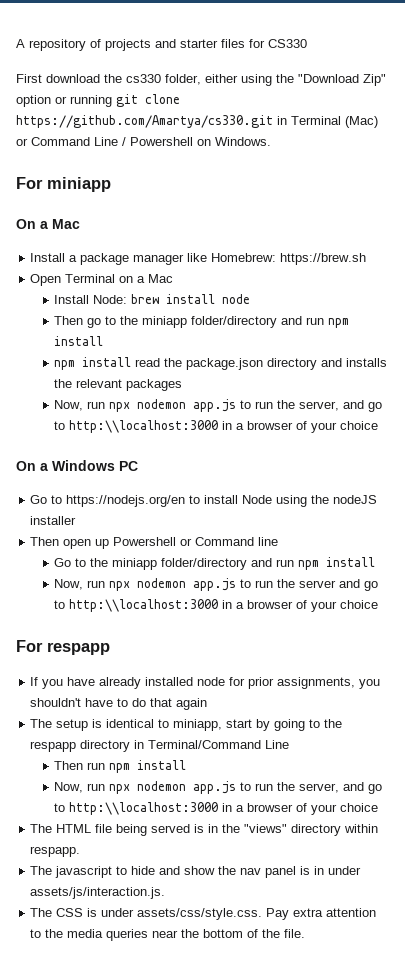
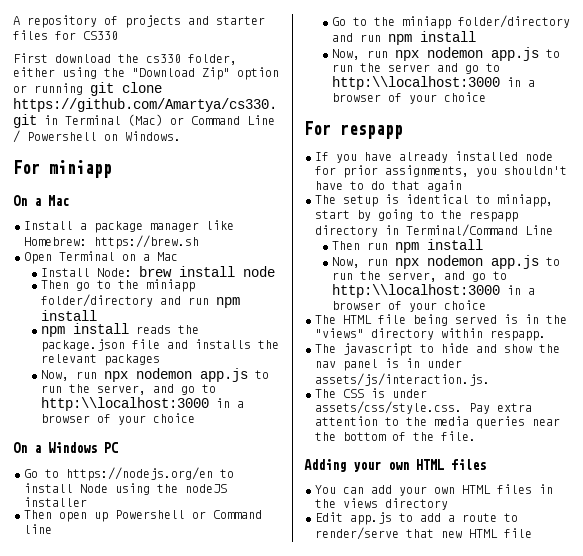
[135,358,161,367] read -> [135,325,171,334] reads
[267,358,318,370] directory -> [131,339,160,349] file
(306, 933) none -> [304,459,486,472] [315,484,553,496] [315,498,448,510] [315,512,518,525] [315,527,532,540] // Adding your own HTML files // You can add your own HTML files in the views directory // Edit app.js to add a route to render/serve that new HTML file

